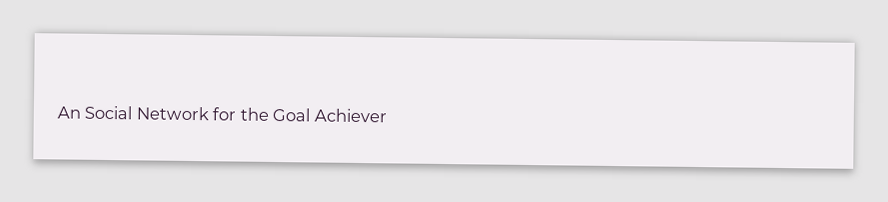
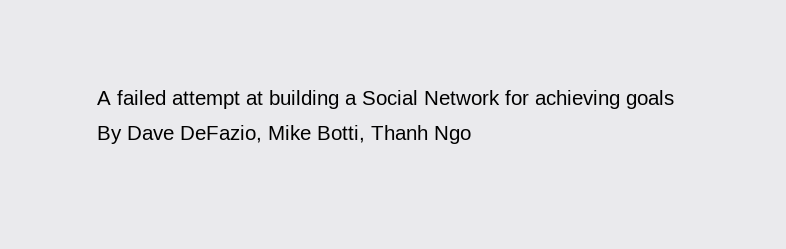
[57,105,387,123] An Social Network for the Goal Achiever -> [97,90,674,109] [97,125,471,144] A failed attempt at building a Social Network for achieving goals // By Dave DeFazio, Mike Botti, Thanh Ngo

